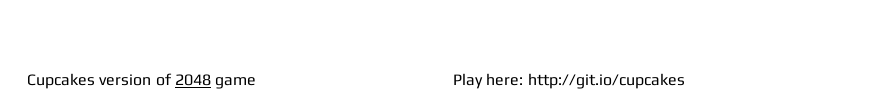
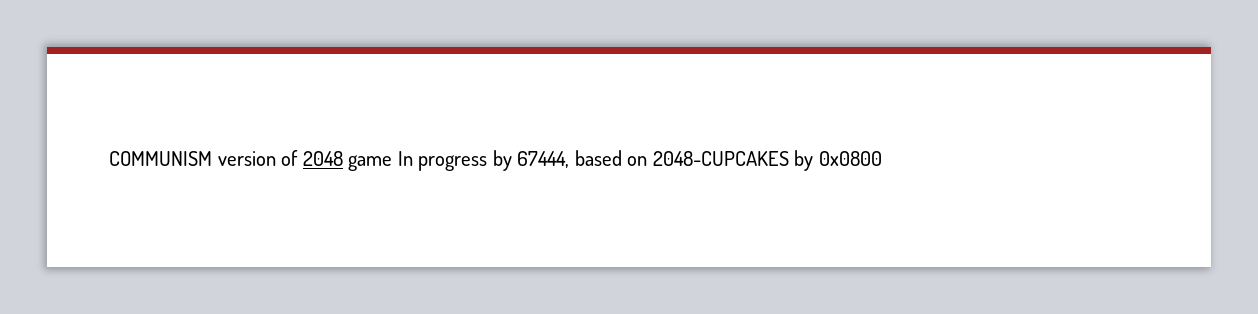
[27,73,95,89] Cupcakes -> [109,151,212,166] COMMUNISM
[453,73,685,89] // Play here: http://git.io/cupcakes -> [397,150,882,171] In progress by 67444, based on 2048-CUPCAKES by 0x0800

